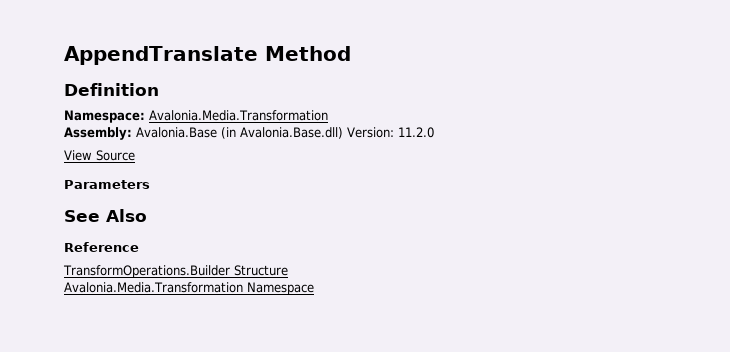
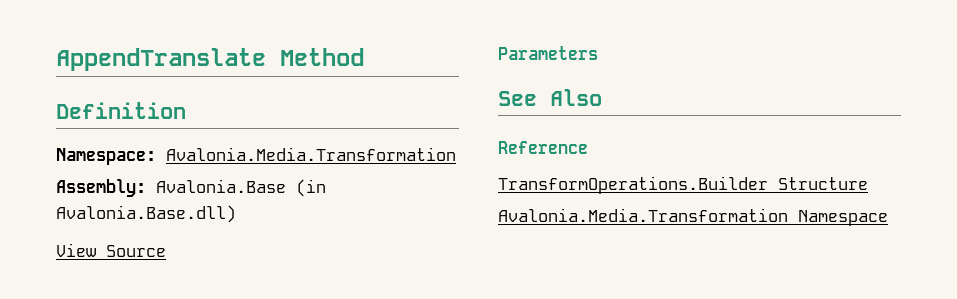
[347,127,434,138] Version: 11.2.0 -> (236, 214) none

